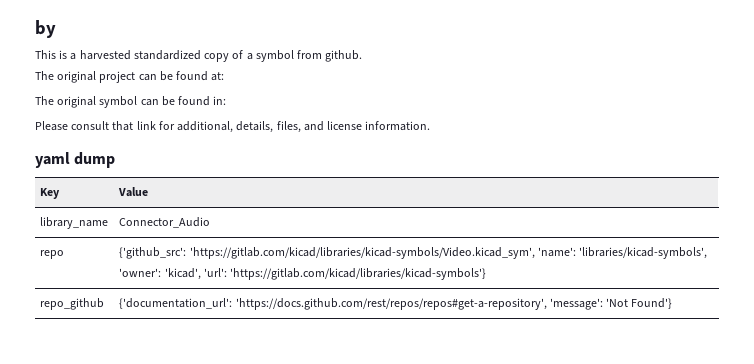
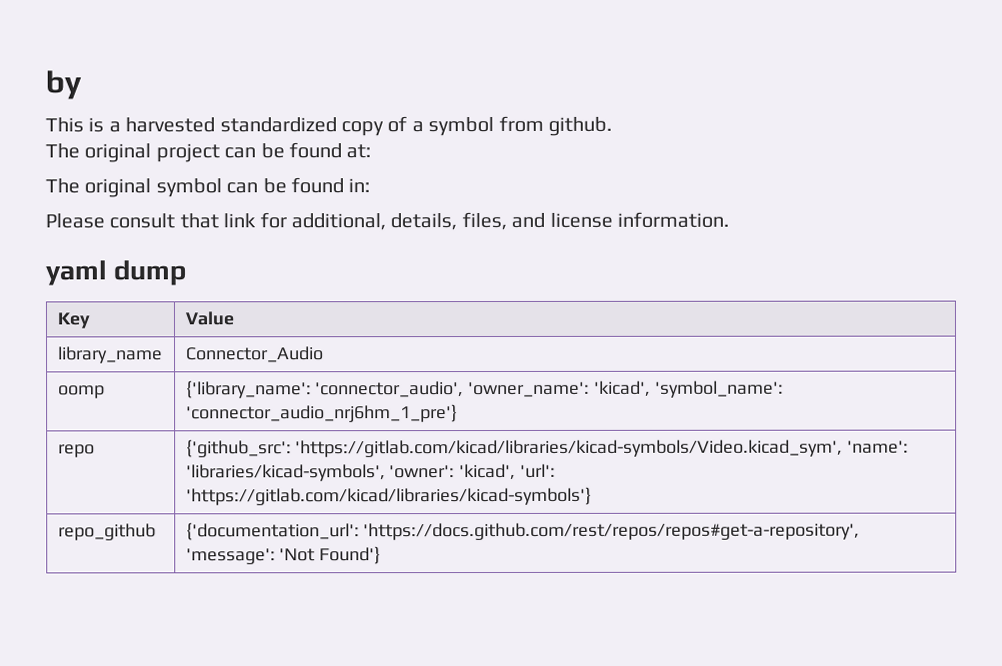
(211, 222) none -> [57,385,105,399] [185,380,784,399] [185,404,458,423] // oomp | {'library_name': 'connector_audio', 'owner_name': 'kicad', 'symbol_name': 'connector_audio_nrj6hm_1_pre'}

